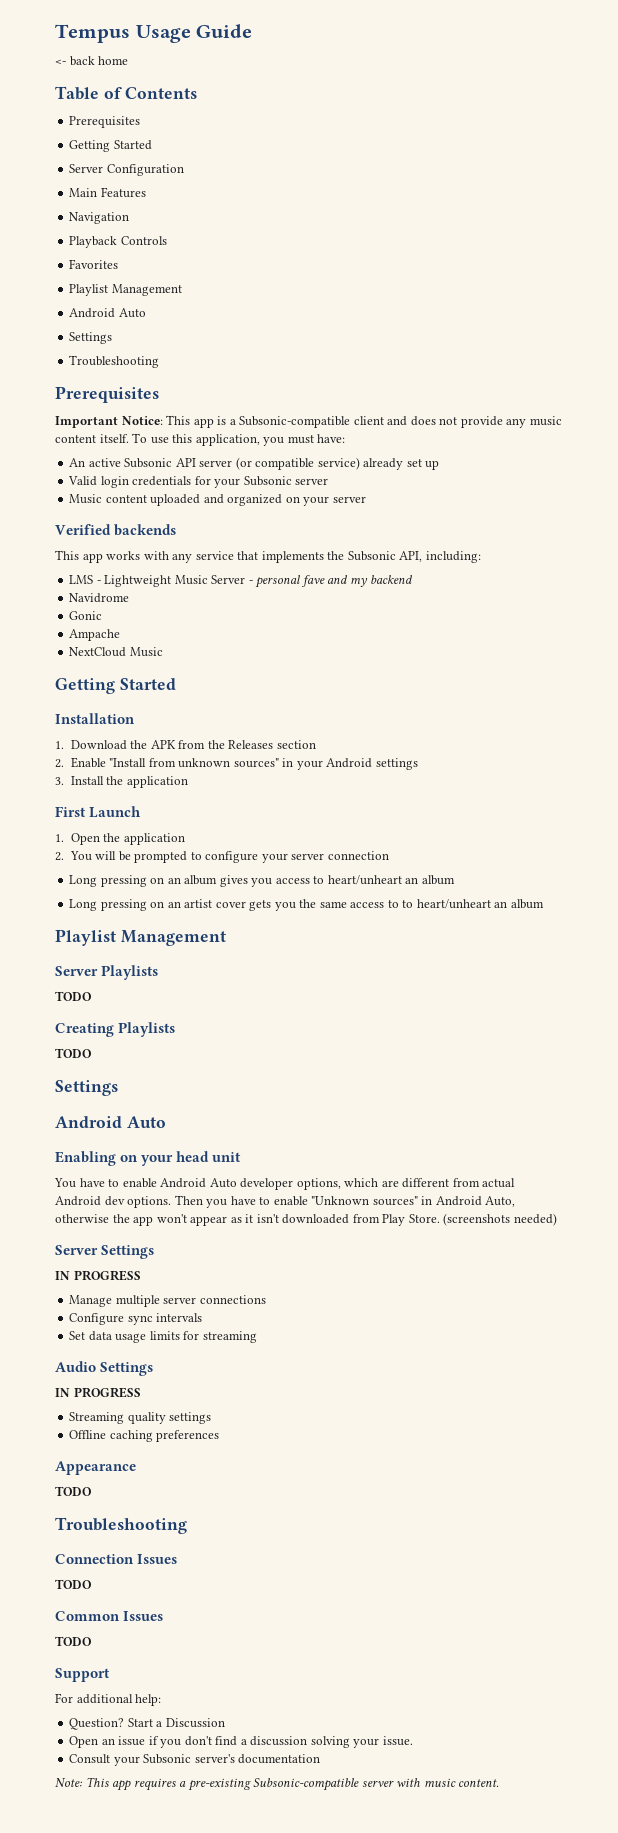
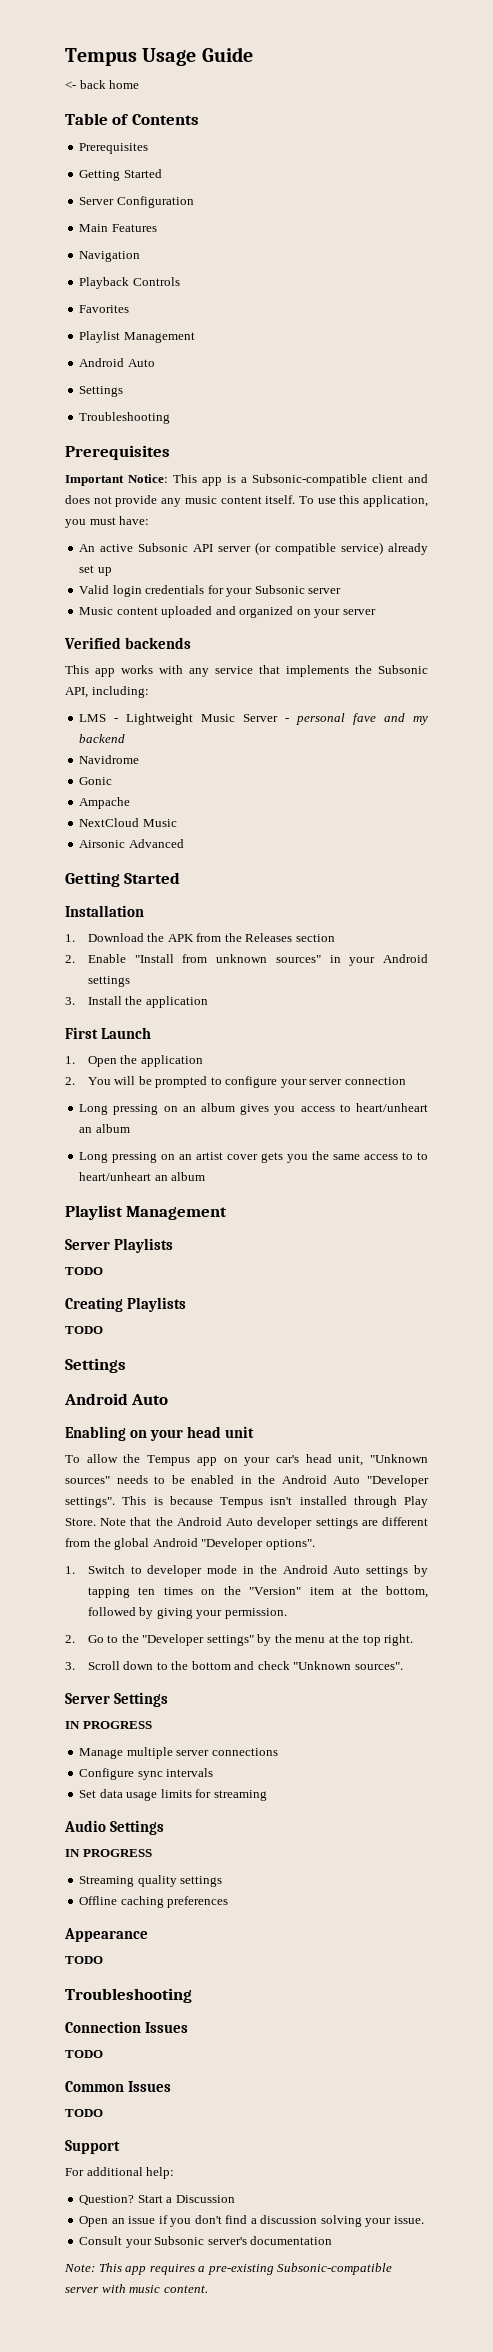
(163, 652) none -> [79,839,184,848] // Airsonic Advanced
[54,1178,157,1188] You have to enable -> [65,1454,428,1466] [65,1475,429,1487] [65,1496,428,1508] [65,1517,173,1526] To allow the Tempus app on your car's head unit, "Unknown sources" needs to be enabled in the Android Auto "Developer settings". This is because Tempus isn't installed through Play Store. Note that the
[296,1178,379,1190] options, which -> [315,1518,358,1529] settings
[482,1178,516,1188] [55,1195,516,1208] [55,1213,557,1226] actual Android dev options. Then you have to enable "Unknown sources" in Android Auto, otherwise the app won't appear as it isn't downloaded from Play Store. (screenshots needed) -> [93,1538,315,1550] [65,1565,428,1577] [87,1586,428,1598] [87,1607,287,1619] [65,1634,414,1646] [65,1661,403,1670] the global Android "Developer options". // 1. Switch to developer mode in the Android Auto settings by tapping ten times on the "Version" item at the bottom, followed by giving your permission. // 2. Go to the "Developer settings" by the menu at the top right. // 3. Scroll down to the bottom and check "Unknown sources".

